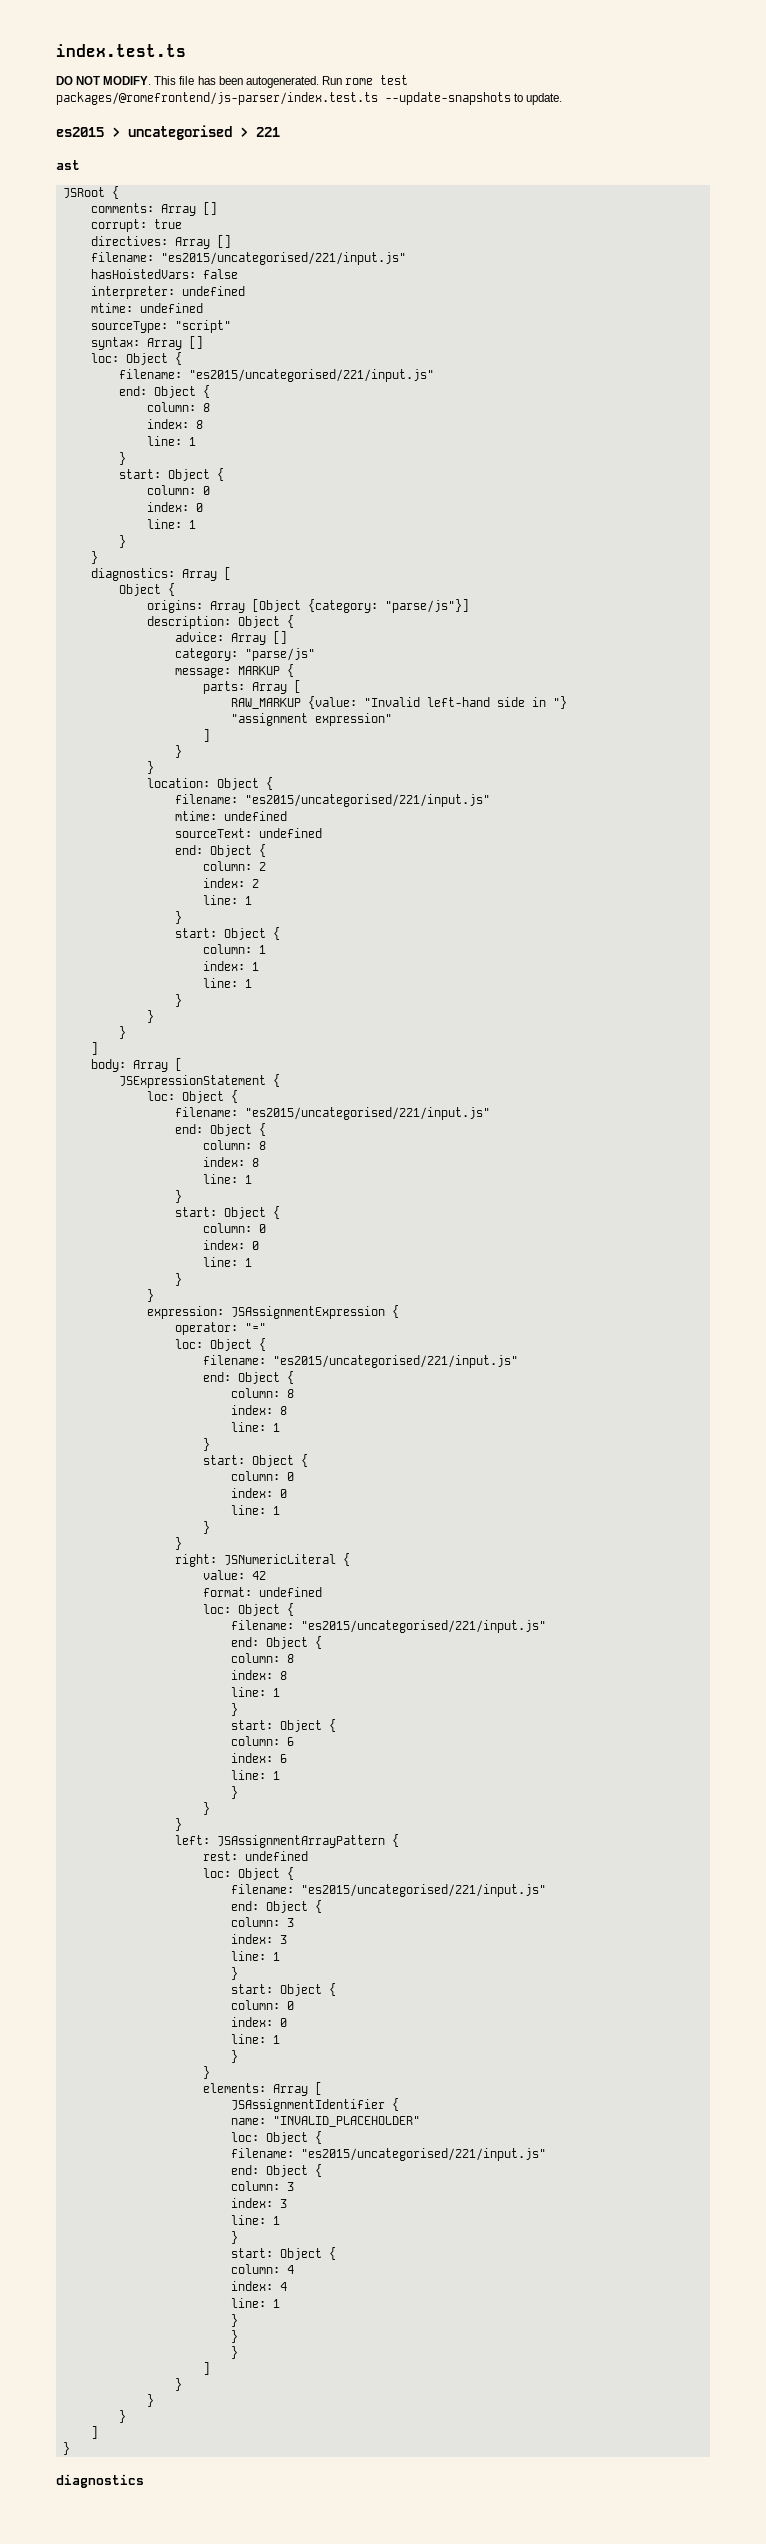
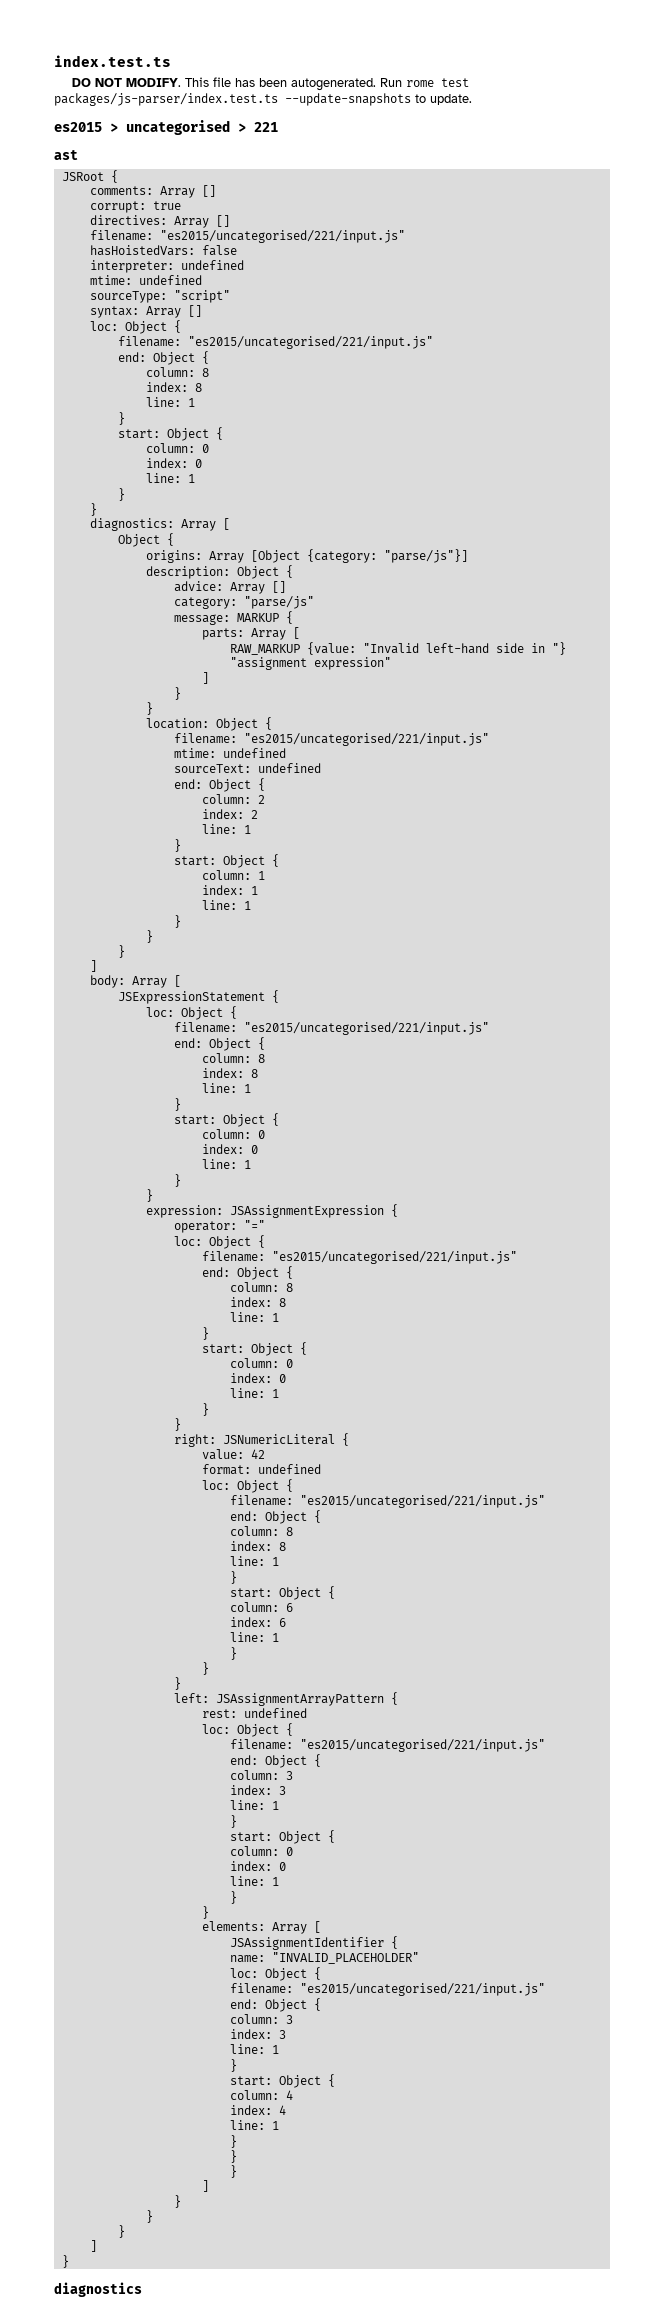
[56,92,378,105] packages/@romefrontend/js-parser/index.test.ts -> [54,93,278,106] packages/js-parser/index.test.ts

